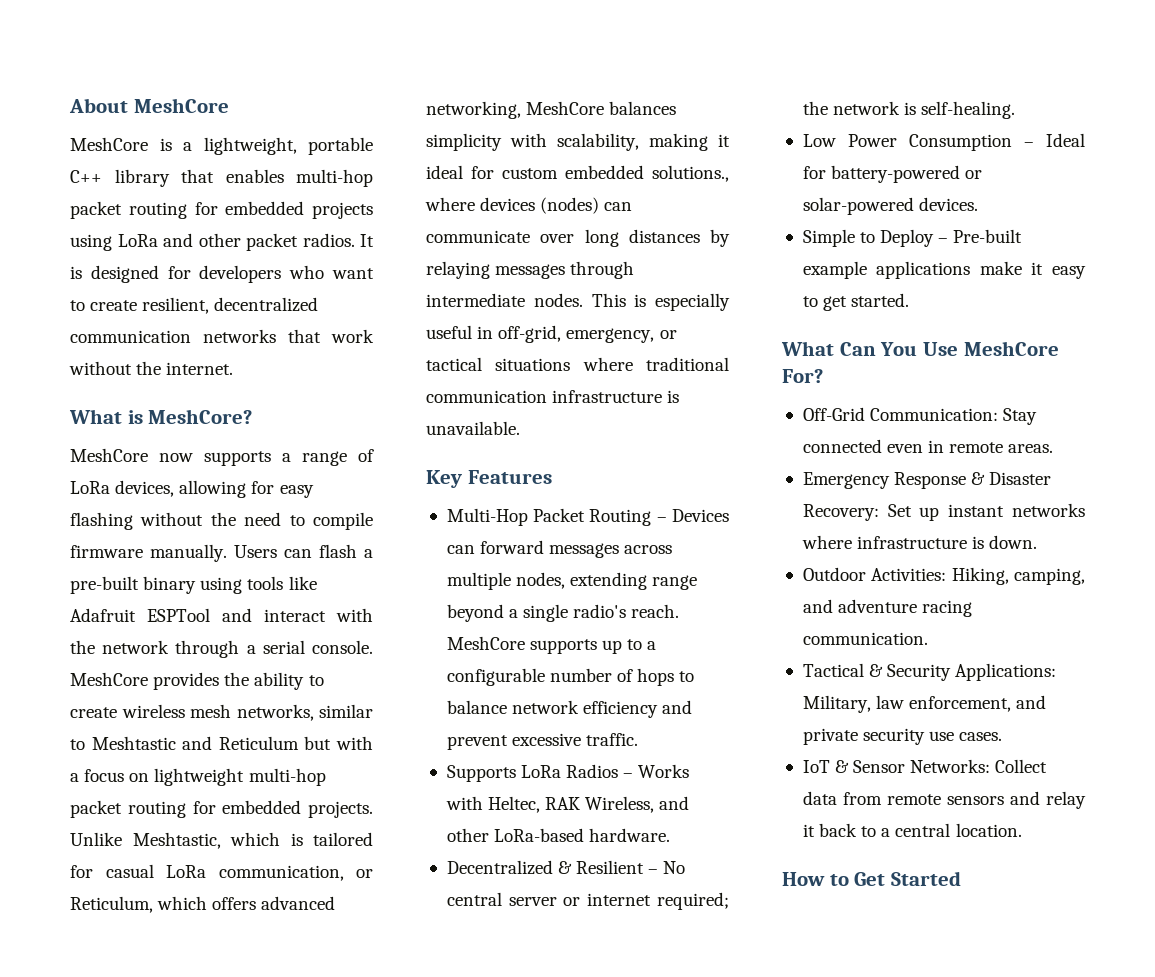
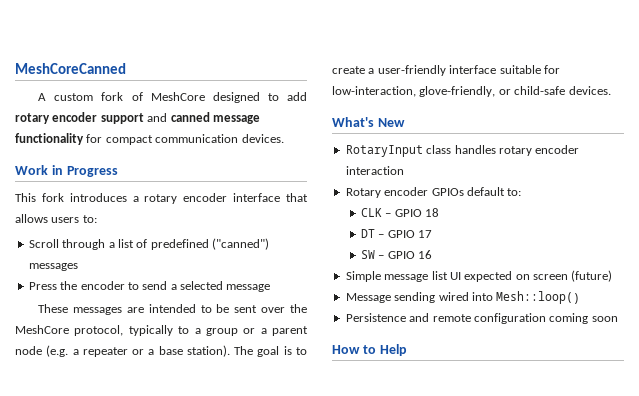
[69,98,229,113] [70,137,373,155] [70,169,373,187] [70,201,373,219] [70,233,374,251] [70,265,375,283] [70,297,319,314] [70,329,374,343] [69,361,234,375] [69,409,253,424] [70,448,374,466] [70,480,314,498] [70,512,373,530] [70,544,373,562] [70,576,317,594] [70,608,373,622] [70,640,374,658] [70,672,324,690] [70,704,373,721] [70,736,373,750] [70,768,326,786] [70,800,373,818] [70,832,373,849] [70,864,373,881] [70,896,336,913] [426,101,677,119] [426,133,730,151] [426,165,729,182] [425,197,633,214] [426,229,730,247] [426,261,635,279] [426,293,730,311] [426,325,677,343] [426,357,729,371] [426,390,680,403] [426,421,520,435] [426,470,552,488] [446,508,729,526] [446,540,673,558] [446,572,698,590] [446,604,680,622] [446,636,657,654] [446,668,695,686] [446,700,693,718] [446,733,639,750] [446,764,690,782] [445,796,690,813] [446,828,671,842] [446,860,686,875] [446,892,729,910] [802,101,1016,119] [802,133,1085,151] [802,165,983,183] [802,197,979,215] [802,229,1023,247] [802,261,1086,279] [802,293,910,311] [781,341,1059,356] [782,369,823,383] [802,407,1038,425] [802,439,1054,453] [802,472,1052,489] [802,503,1085,521] [801,535,1038,549] [802,567,1085,585] [802,599,973,617] [802,632,928,645] [802,663,1057,681] [802,695,1047,713] [802,728,1003,745] [802,759,1048,773] [802,791,1086,809] [802,823,1022,837] About MeshCore // MeshCore is a lightweight, portable C++ library that enables multi-hop packet routing for embedded projects using LoRa and other packet radios. It is designed for developers who want to create resilient, decentralized communication networks that work without the internet. // What is MeshCore? // MeshCore now supports a range of LoRa devices, allowing for easy flashing without the need to compile firmware manually. Users can flash a pre-built binary using tools like Adafruit ESPTool and interact with the network through a serial console. MeshCore provides the ability to create wireless mesh networks, similar to Meshtastic and Reticulum but with a focus on lightweight multi-hop packet routing for embedded projects. Unlike Meshtastic, which is tailored for casual LoRa communication, or Reticulum, which offers advanced networking, MeshCore balances simplicity with scalability, making it ideal for custom embedded solutions., where devices (nodes) can communicate over long distances by relaying messages through intermediate nodes. This is especially useful in off-grid, emergency, or tactical situations where traditional communication infrastructure is unavailable. // Key Features // Multi-Hop Packet Routing – Devices can forward messages across multiple nodes, extending range beyond a single radio's reach. MeshCore supports up to a configurable number of hops to balance network efficiency and prevent excessive traffic. // Supports LoRa Radios – Works with Heltec, RAK Wireless, and other LoRa-based hardware. // Decentralized & Resilient – No central server or internet required; the network is self-healing. // Low Power Consumption – Ideal for battery-powered or solar-powered devices. // Simple to Deploy – Pre-built example applications make it easy to get started. // What Can You Use MeshCore For? // Off-Grid Communication: Stay connected even in remote areas. // Emergency Response & Disaster Recovery: Set up instant networks where infrastructure is down. // Outdoor Activities: Hiking, camping, and adventure racing communication. // Tactical & Security Applications: Military, law enforcement, and private security use cases. // IoT & Sensor Networks: Collect data from remote sensors and relay it back to a central location. -> [15,63,126,74] [38,92,307,103] [15,112,260,124] [15,133,284,145] [15,165,118,177] [15,193,308,204] [15,214,97,223] [28,238,269,250] [28,263,78,271] [28,281,271,292] [38,304,307,315] [15,325,308,336] [15,345,307,357] [332,65,560,76] [332,86,611,97] [332,117,405,127] [345,145,580,157] [345,166,404,175] [345,187,522,198] [361,208,440,217] [361,229,433,238] [361,250,433,259] [345,270,613,282] [345,291,581,304] [345,313,618,324] MeshCoreCanned // A custom fork of MeshCore designed to add rotary encoder support and canned message functionality for compact communication devices. // Work in Progress // This fork introduces a rotary encoder interface that allows users to: // Scroll through a list of predefined ("canned") messages // Press the encoder to send a selected message // These messages are intended to be sent over the MeshCore protocol, typically to a group or a parent node (e.g. a repeater or a base station). The goal is to create a user-friendly interface suitable for low-interaction, glove-friendly, or child-safe devices. // What's New // RotaryInput class handles rotary encoder interaction // Rotary encoder GPIOs default to: // CLK – GPIO 18 // DT – GPIO 17 // SW – GPIO 16 // Simple message list UI expected on screen (future) // Message sending wired into Mesh::loop() // Persistence and remote configuration coming soon
[854,871,962,886] Get Started -> [379,344,407,356] Help

